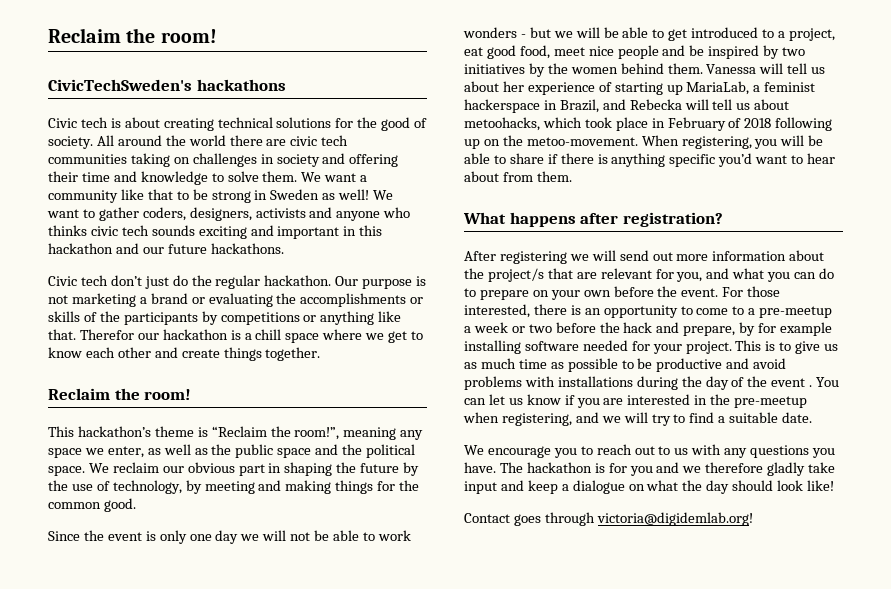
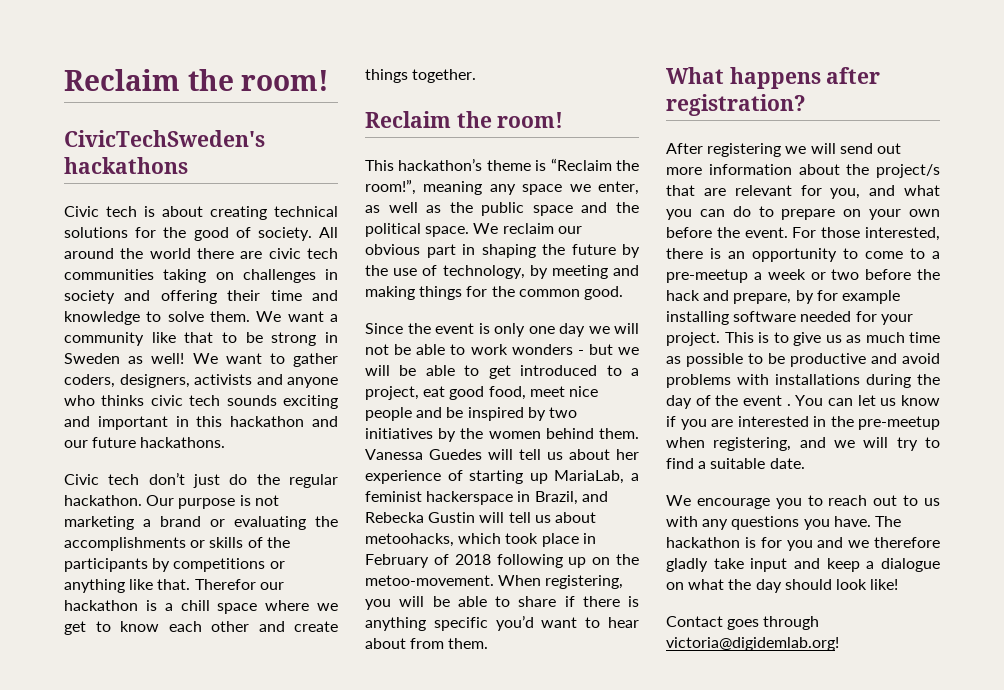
(757, 69) none -> [429,449,482,460] Guedes
(682, 104) none -> [428,512,476,523] Gustin

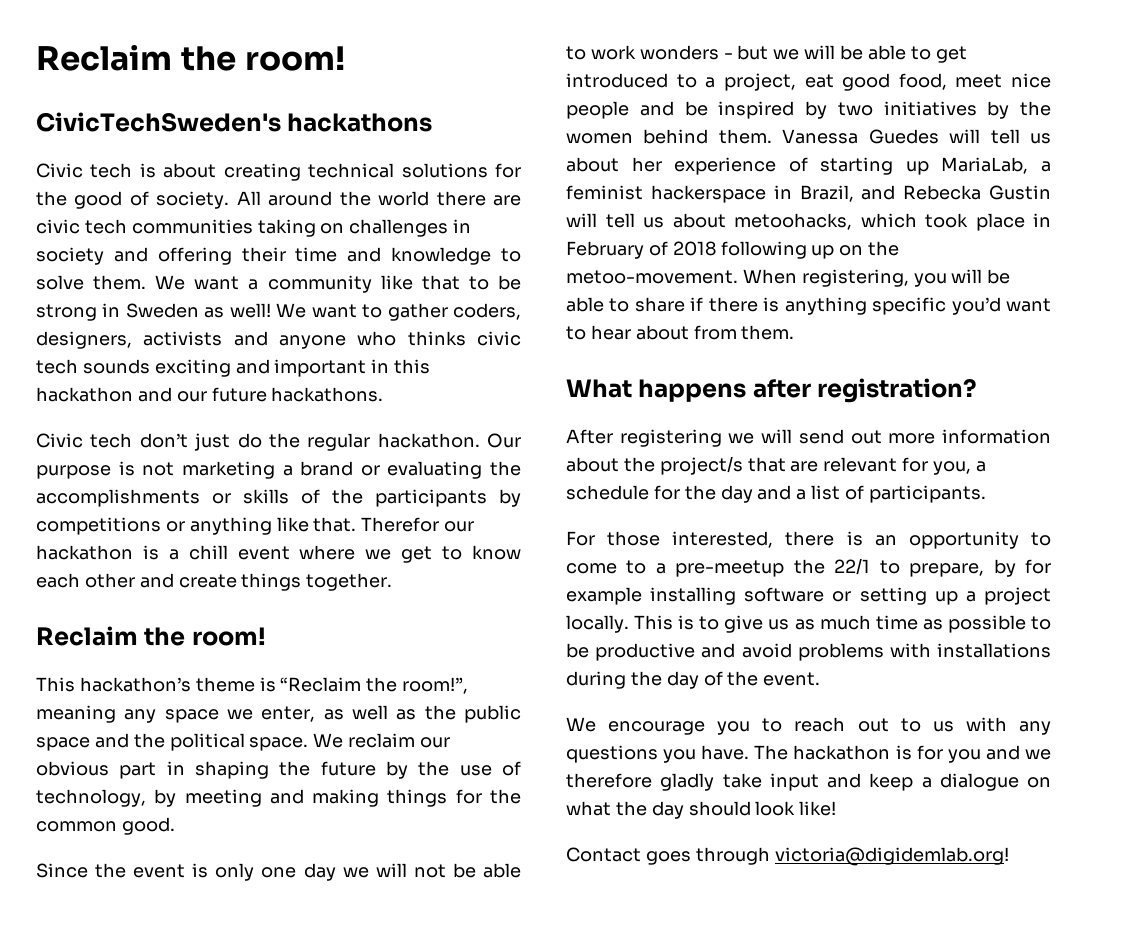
[217,603,258,614] space -> [237,546,290,560] event
[869,185,940,196] [666,206,940,220] [666,227,788,238] and what you can do to prepare on your own before the event. -> [975,461,986,472] [566,485,986,503] a schedule for the day and a list of participants. //
[753,269,940,280] [666,290,730,301] a week or two before the hack and -> [793,558,900,575] the 22/1 to
[800,311,913,325] [666,332,720,346] needed for your project. -> [832,587,1051,605] [566,615,629,633] or setting up a project locally.
[743,395,940,406] [666,416,940,430] [666,437,940,451] [666,458,805,469] event . You can let us know if you are interested in the pre-meetup when registering, and we will try to find a suitable date. -> [763,672,821,686] event.

